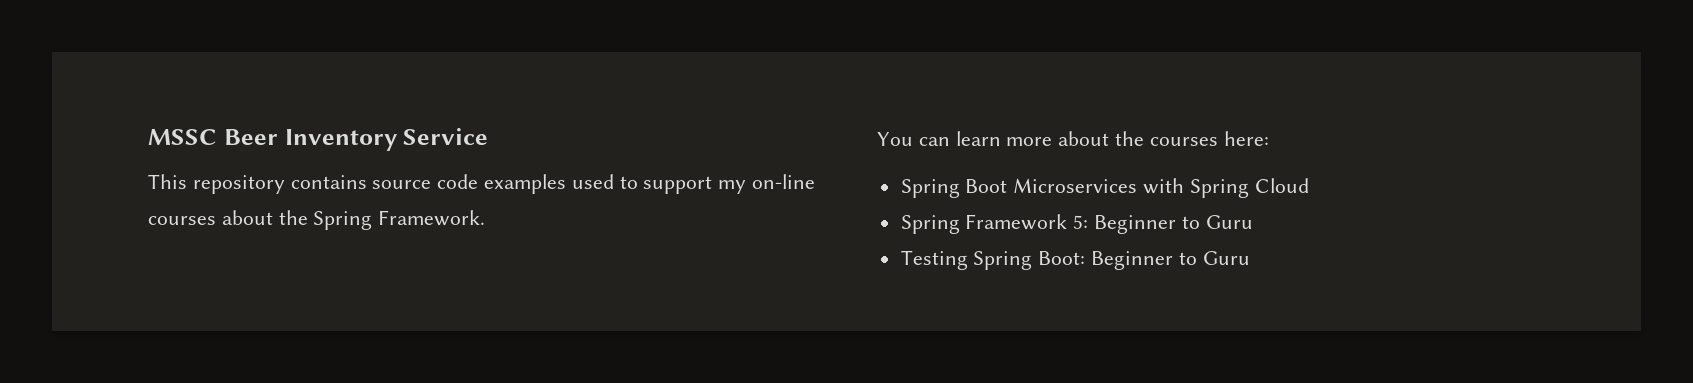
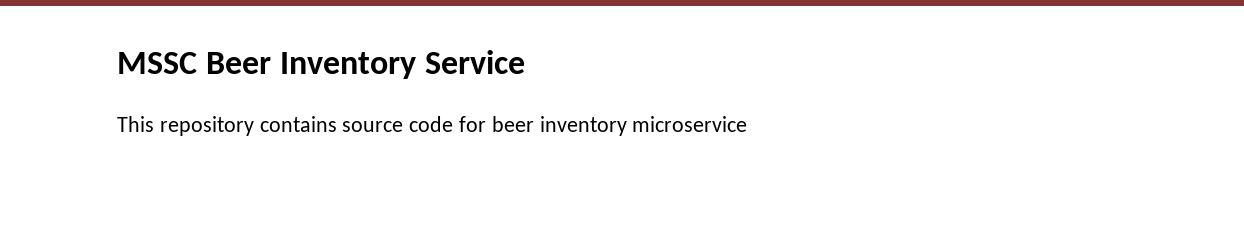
[484,174,816,194] [148,210,486,230] [877,131,1269,146] [900,178,1309,198] [900,214,1253,234] [900,250,1250,270] examples used to support my on-line courses about the Spring Framework. // You can learn more about the courses here: // Spring Boot Microservices with Spring Cloud // Spring Framework 5: Beginner to Guru // Testing Spring Boot: Beginner to Guru -> [459,116,748,136] for beer inventory microservice

